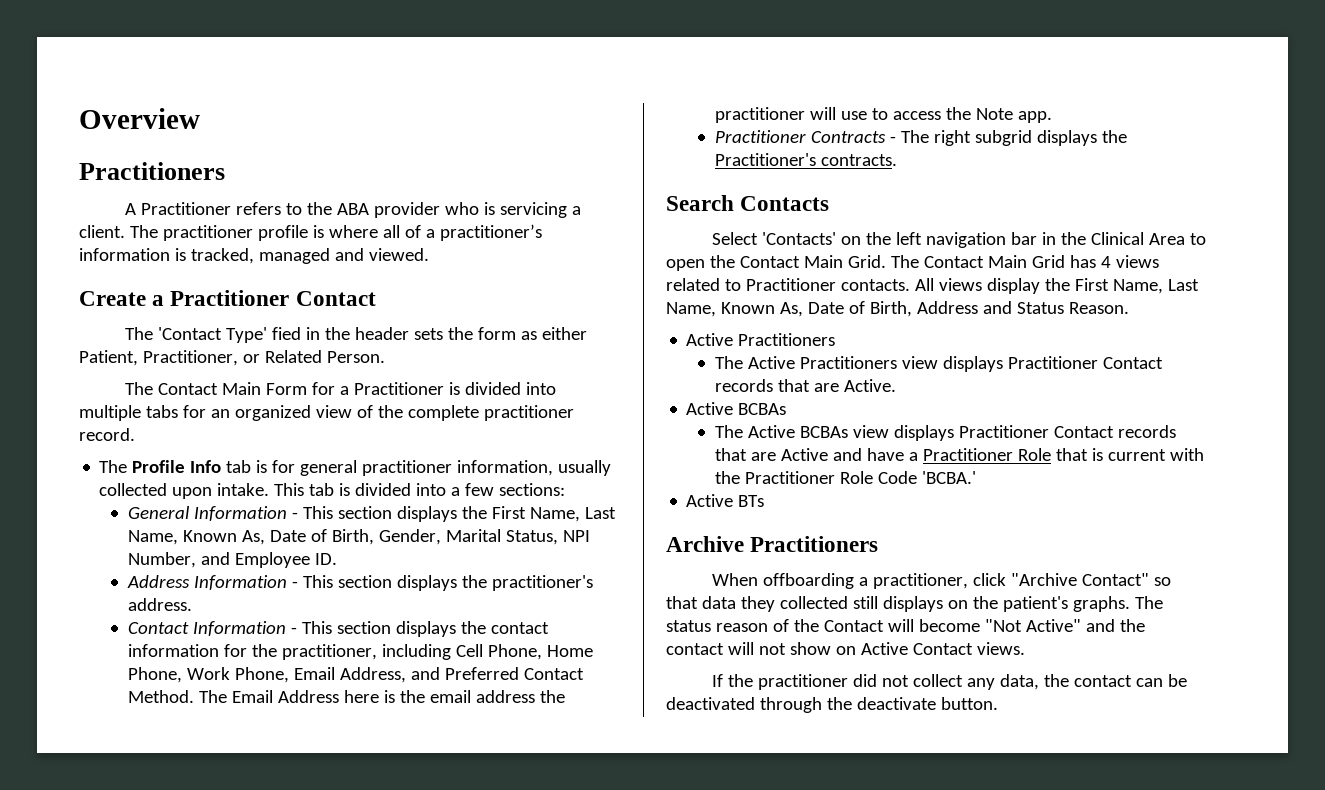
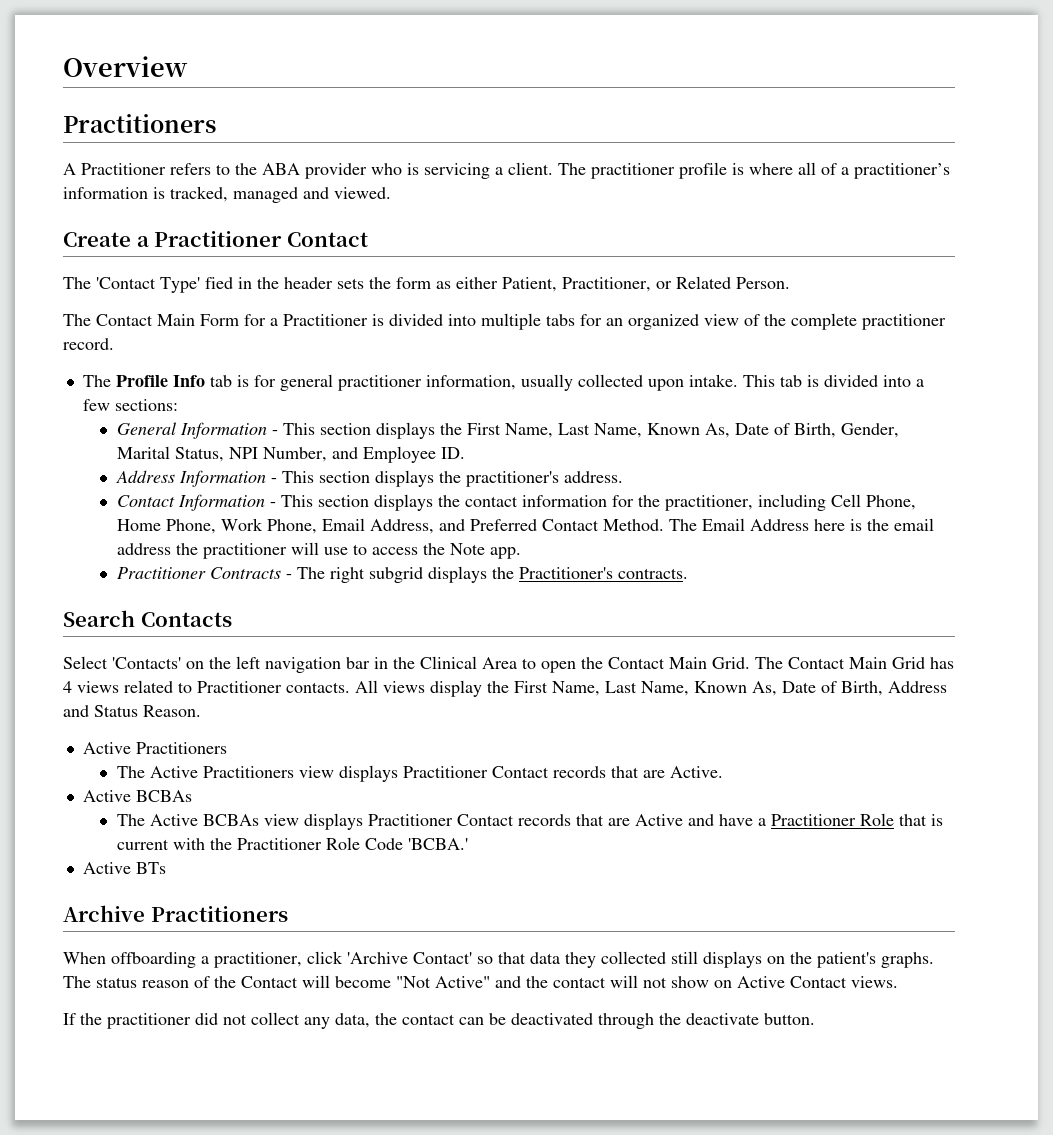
[1010,573,1149,586] "Archive Contact" -> [347,952,472,964] 'Archive Contact'

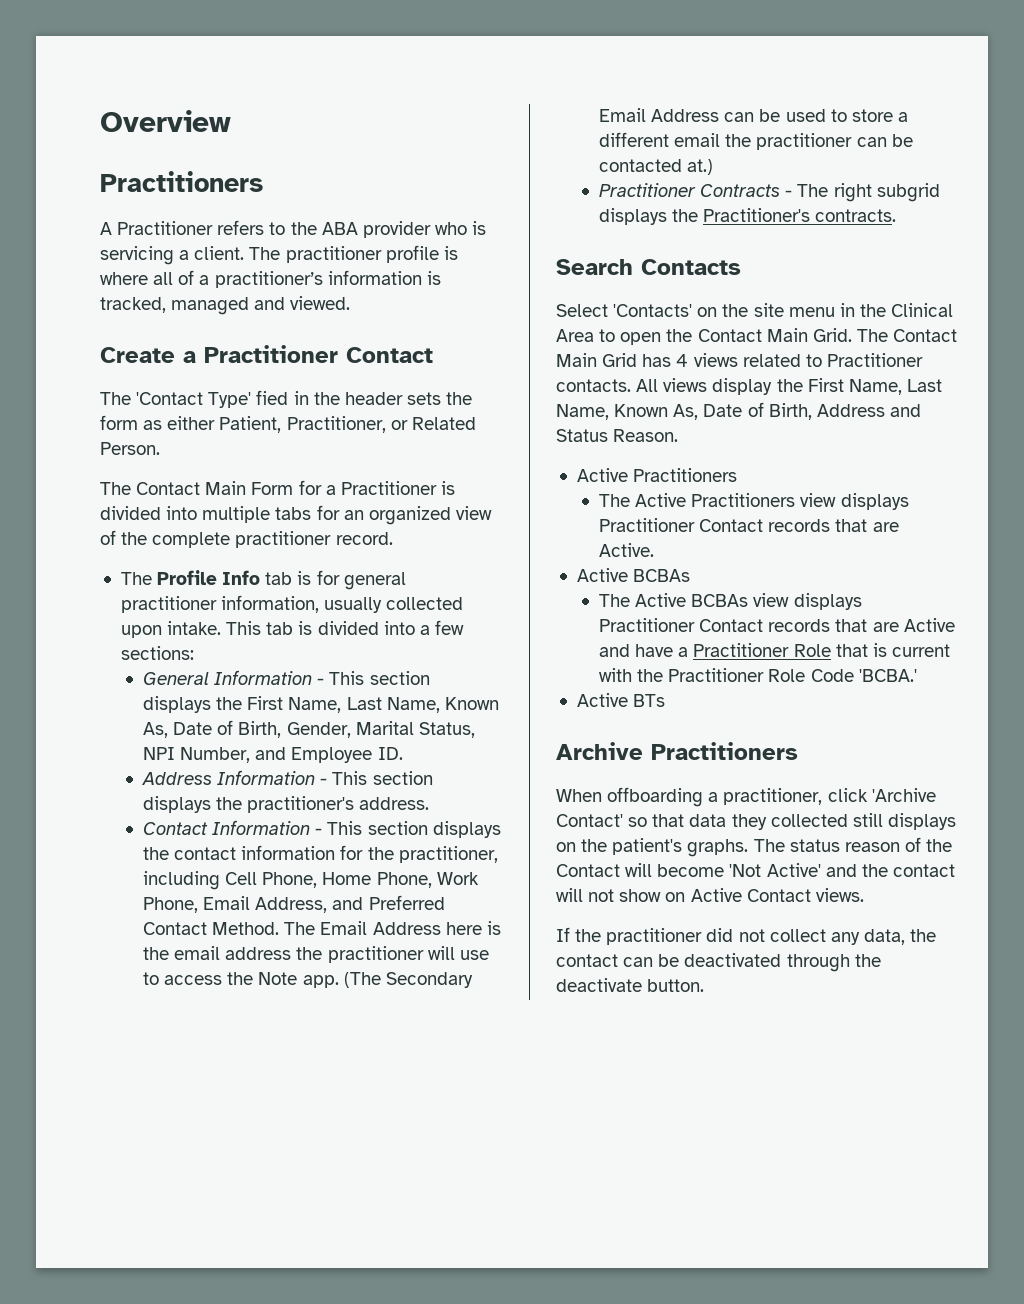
(521, 553) none -> [343,972,473,988] [599,108,908,122] [599,132,913,150] [599,159,714,175] (The Secondary Email Address can be used to store a different email the practitioner can be contacted at.)
[236,656,370,673] left navigation bar -> [753,303,835,317] site menu
[396,976,490,988] "Not Active" -> [729,863,821,877] 'Not Active'

